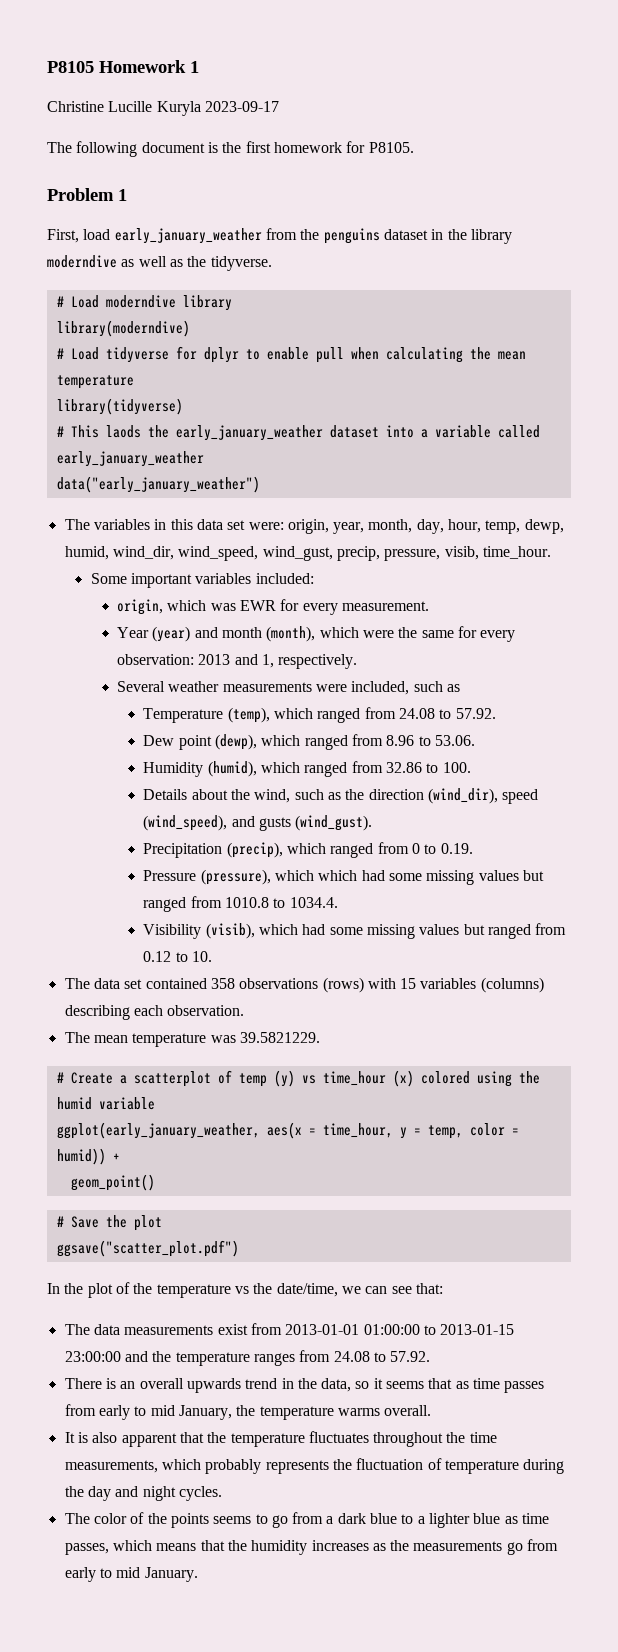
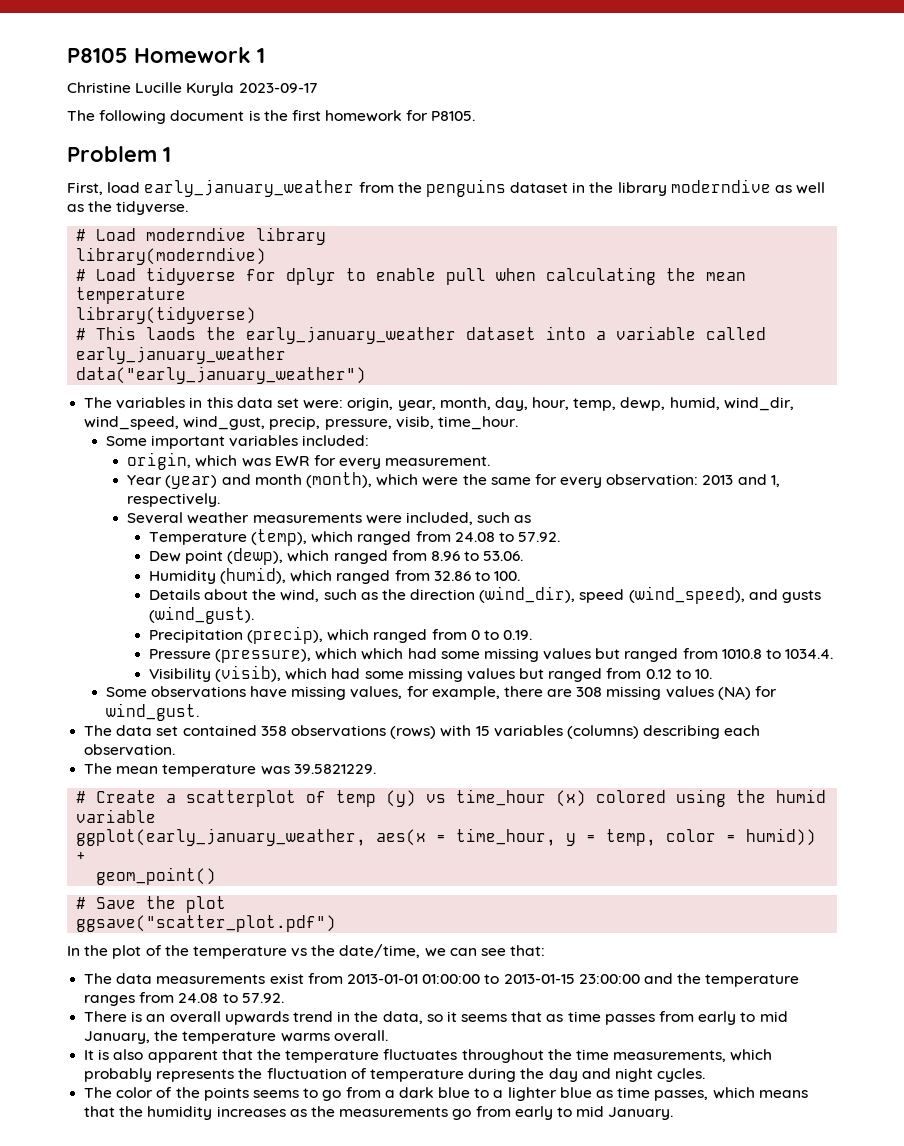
(212, 956) none -> [105,686,778,700] [105,703,199,721] // Some observations have missing values, for example, there are 308 missing values (NA) for wind_gust.

